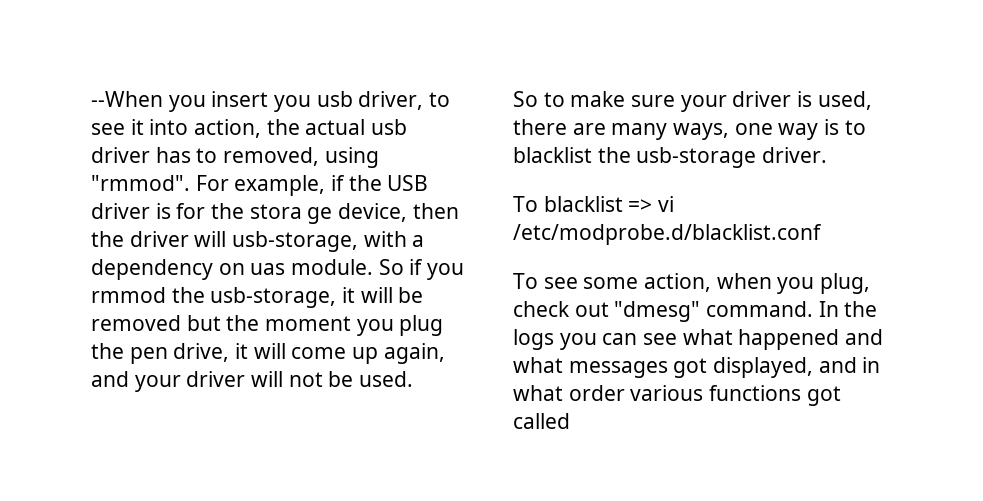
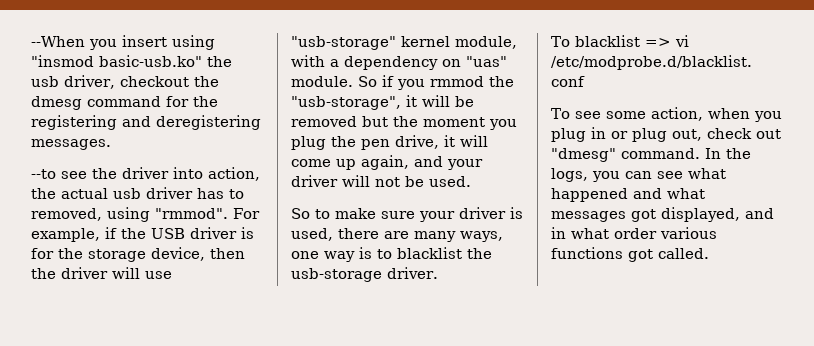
[274,91,451,112] [91,119,144,135] you usb driver, to see it -> [172,35,215,50] [31,55,232,67] [31,75,219,89] [31,96,218,110] [31,115,261,130] [31,139,111,150] [31,167,169,179] using "insmod basic-usb.ko" the usb driver, checkout the dmesg command for the registering and deregistering messages. // --to see the driver
[249,204,333,224] stora ge -> [88,249,146,262] storage
[232,231,359,252] usb-storage, -> [145,271,172,279] [291,36,517,50] use "usb-storage" kernel module,
[250,263,286,275] uas -> [466,56,507,67] "uas"
[210,287,337,308] usb-storage, -> [291,96,401,110] "usb-storage",
[820,273,871,294] plug, -> [551,127,702,142] plug in or plug out,
[513,329,554,350] logs -> [551,168,588,182] logs,
[513,413,570,429] called -> [658,248,709,259] called.

